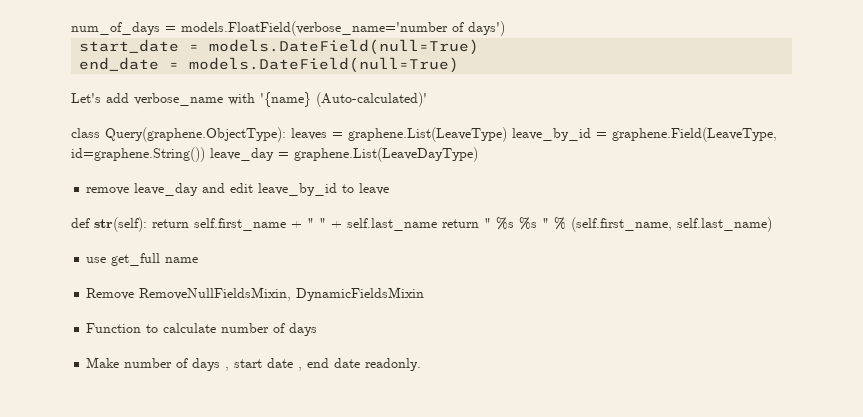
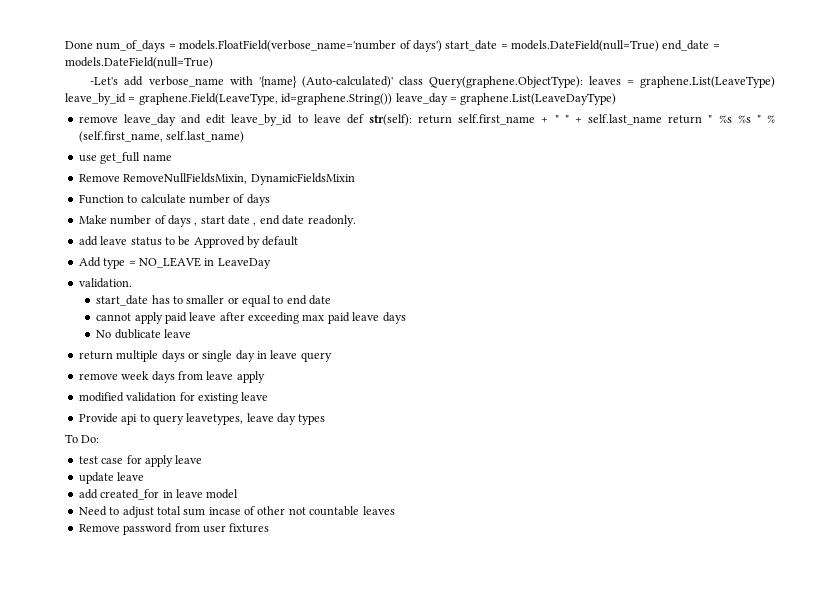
(71, 28) none -> [65,41,93,49] Done
(505, 28) // -> (442, 46) none
(480, 47) // -> (659, 46) none
[71,93,101,103] Let's -> [90,77,119,85] -Let's
(427, 99) // -> (393, 82) none
(390, 189) // -> (341, 118) none
(422, 364) none -> [78,236,299,248] [78,257,271,269] [78,278,132,288] [96,295,332,307] [96,312,406,324] [96,329,191,339] [78,350,332,362] [78,371,265,383] [78,392,269,404] [78,413,326,425] [65,434,100,443] [78,455,203,467] [78,472,145,484] [78,489,239,500] [78,506,395,518] [78,523,270,535] // add leave status to be Approved by default // Add type = NO_LEAVE in LeaveDay // validation. // start_date has to smaller or equal to end date // cannot apply paid leave after exceeding max paid leave days // No dublicate leave // return multiple days or single day in leave query // remove week days from leave apply // modified validation for existing leave // Provide api to query leavetypes, leave day types // To Do: // test case for apply leave // update leave // add created_for in leave model // Need to adjust total sum incase of other not countable leaves // Remove password from user fixtures

